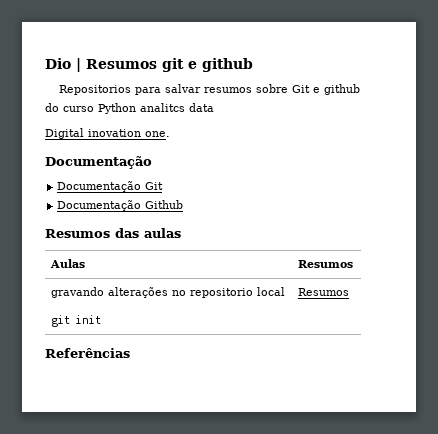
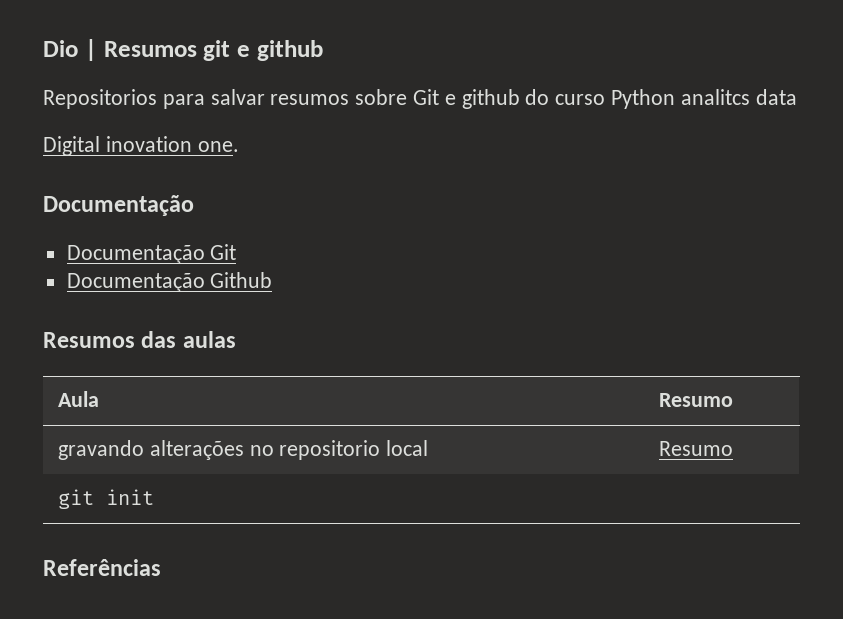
[50,259,86,268] [298,260,354,268] Aulas | Resumos -> [57,391,99,407] [658,393,733,407] Aula | Resumo
[298,288,350,296] Resumos -> [658,441,733,456] Resumo

